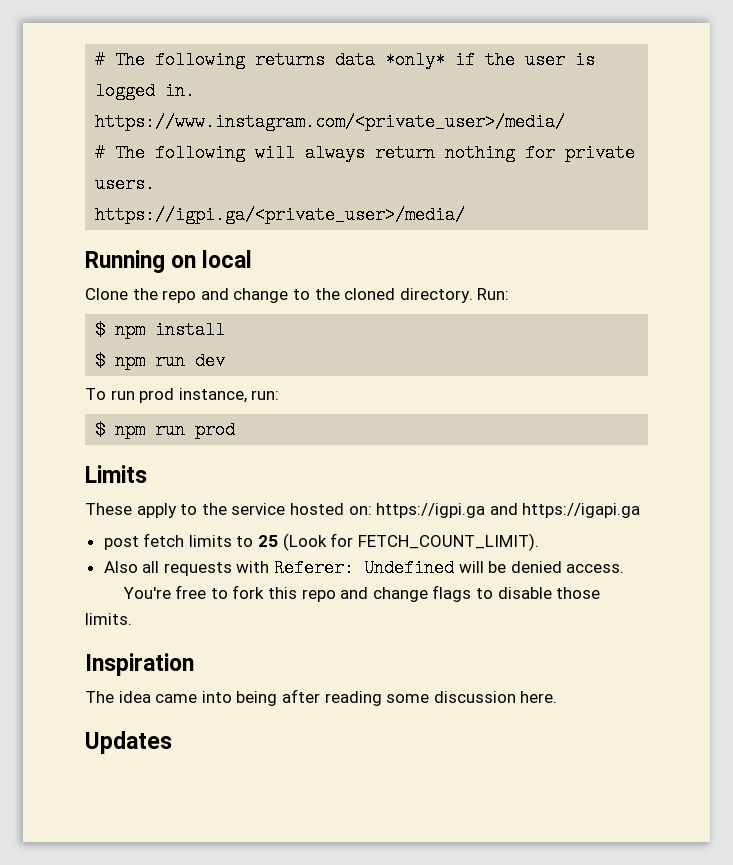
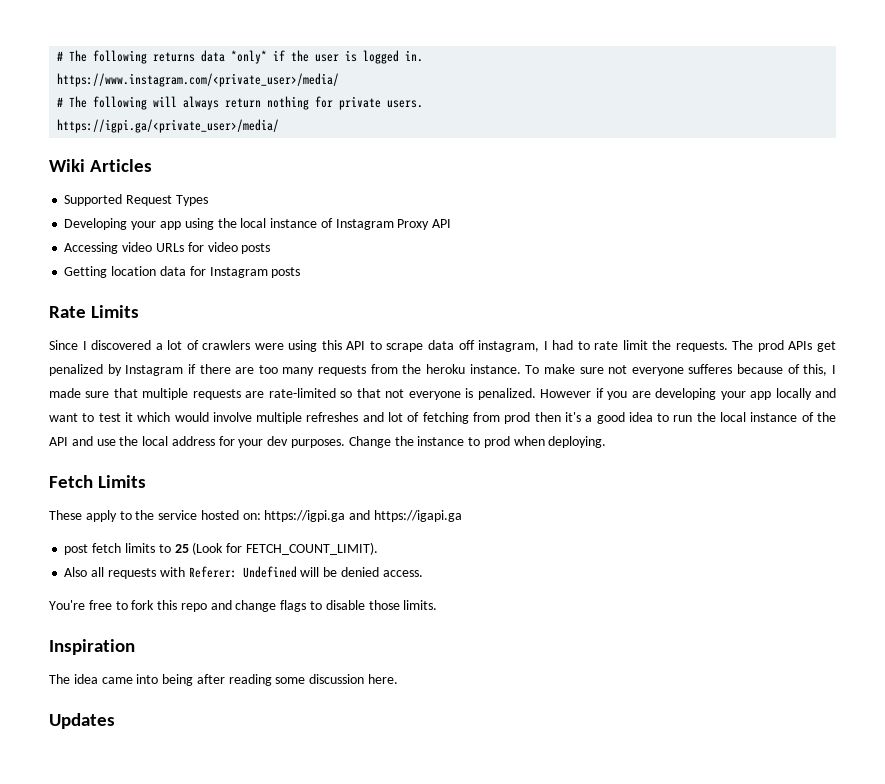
[85,250,253,273] [85,288,510,303] [95,321,226,339] [95,352,226,370] [85,388,280,403] [95,421,236,439] Running on local // Clone the repo and change to the cloned directory. Run: // $ npm install // $ npm run dev // To run prod instance, run: // $ npm run prod // -> [49,159,153,172] [64,194,208,206] [64,218,452,230] [64,242,271,254] [64,266,301,278] [49,305,140,318] [49,340,837,352] [49,364,836,376] [49,388,837,400] [49,412,836,424] [49,436,607,448] [49,475,93,488] Wiki Articles // Supported Request Types // Developing your app using the local instance of Instagram Proxy API // Accessing video URLs for video posts // Getting location data for Instagram posts // Rate Limits // Since I discovered a lot of crawlers were using this API to scrape data off instagram, I had to rate limit the requests. The prod APIs get penalized by Instagram if there are too many requests from the heroku instance. To make sure not everyone sufferes because of this, I made sure that multiple requests are rate-limited so that not everyone is penalized. However if you are developing your app locally and want to test it which would involve multiple refreshes and lot of fetching from prod then it's a good idea to run the local instance of the API and use the local address for your dev purposes. Change the instance to prod when deploying. // Fetch

